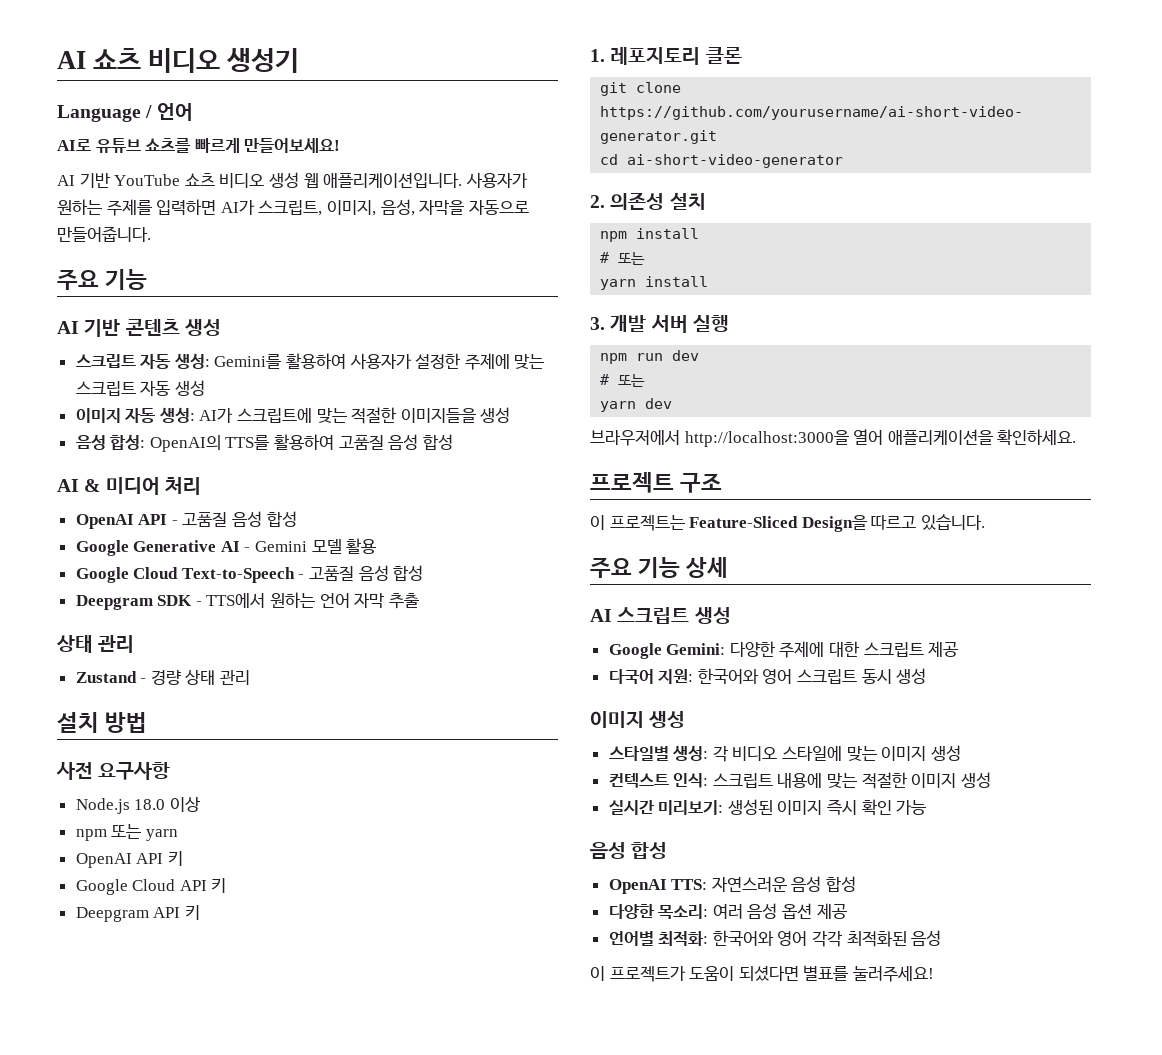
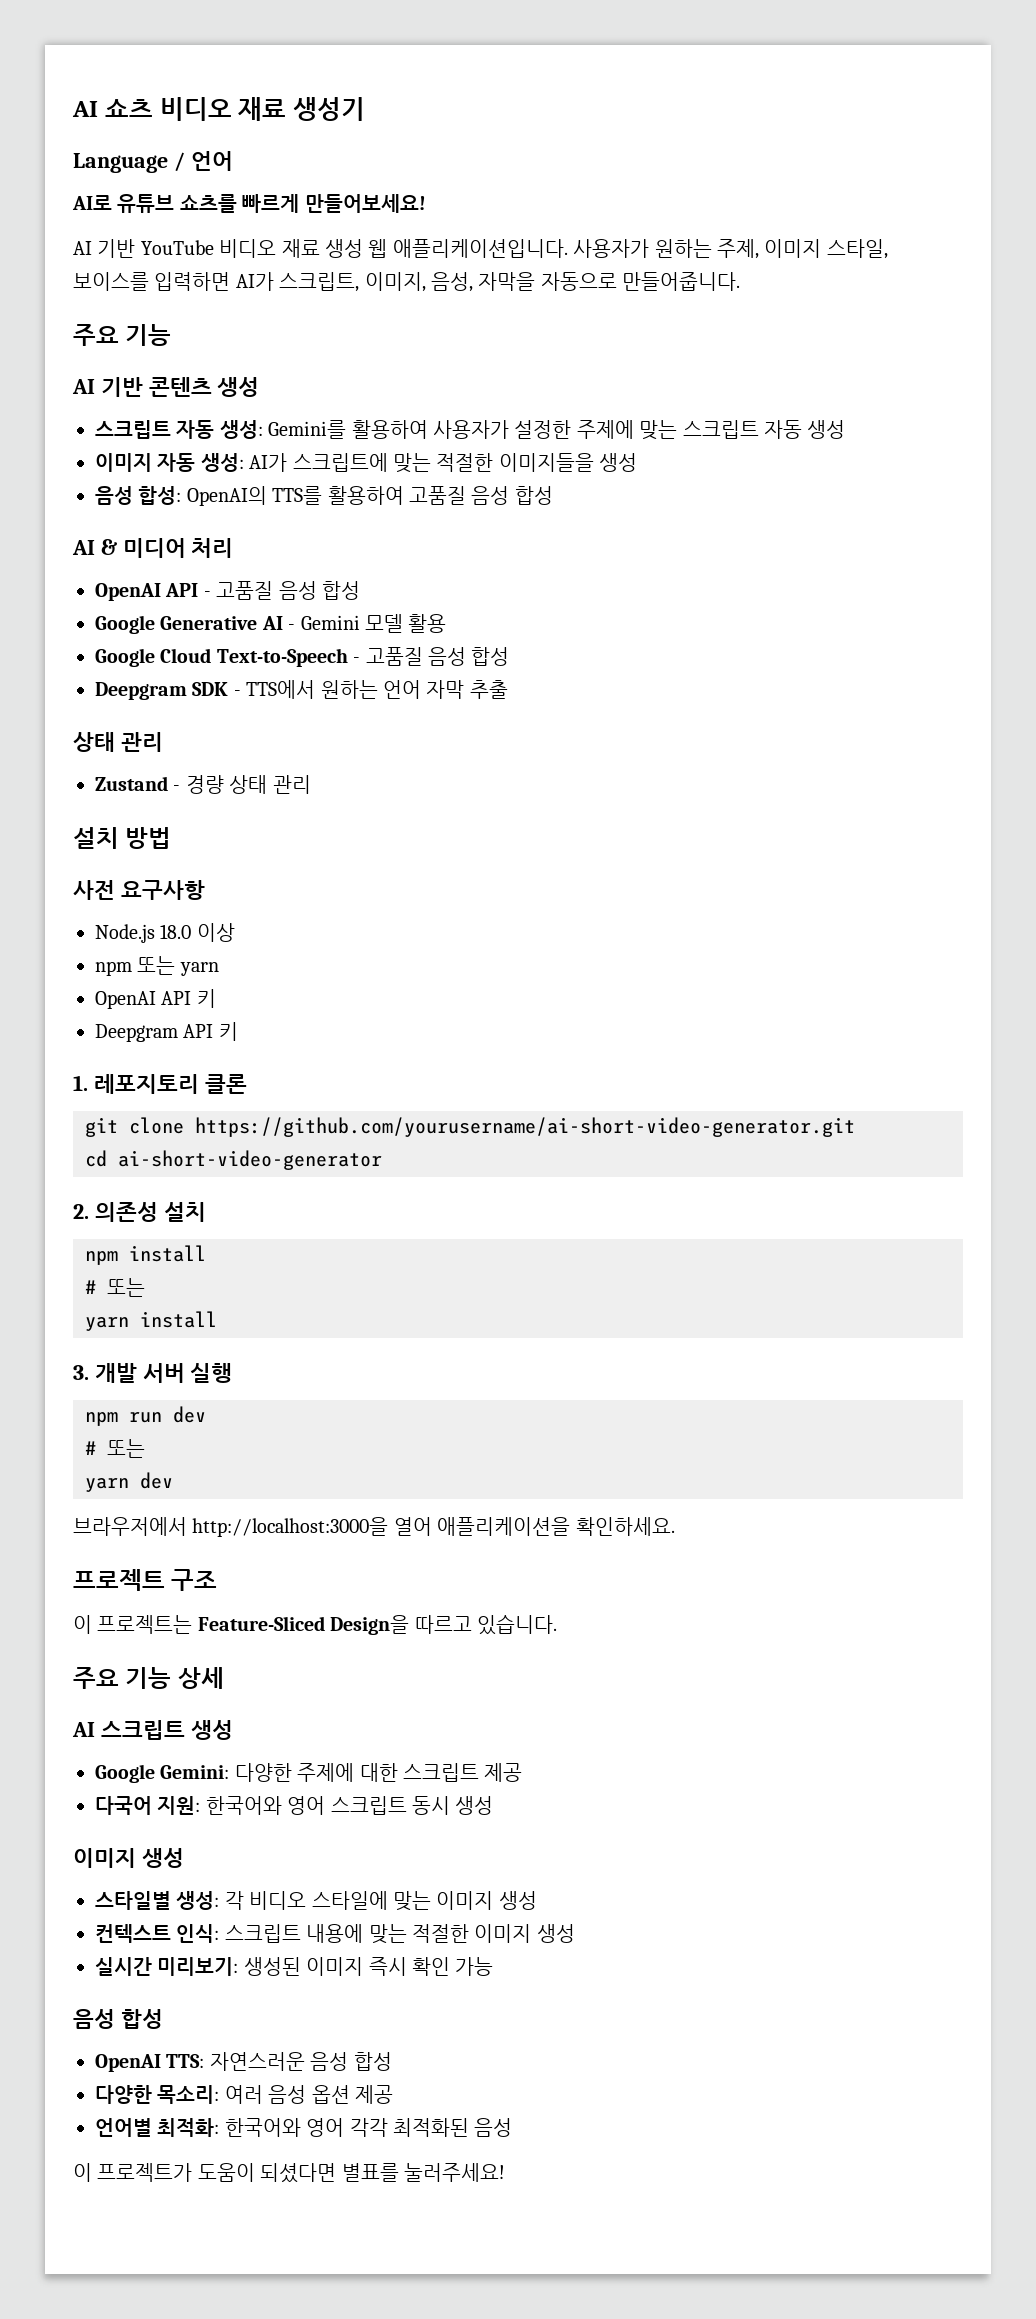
(221, 60) none -> [238,97,287,121] 재료
[184,173,265,188] 쇼츠 비디오 -> [219,239,320,258] 비디오 재료
[106,199,152,216] 주제를 -> [716,239,888,259] [73,272,149,291] 주제, 이미지 스타일, 보이스를
[75,878,227,895] // Google Cloud API 키 -> (216, 998) none

